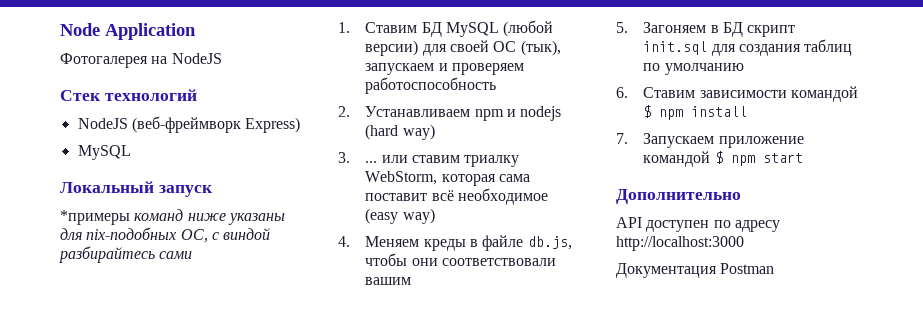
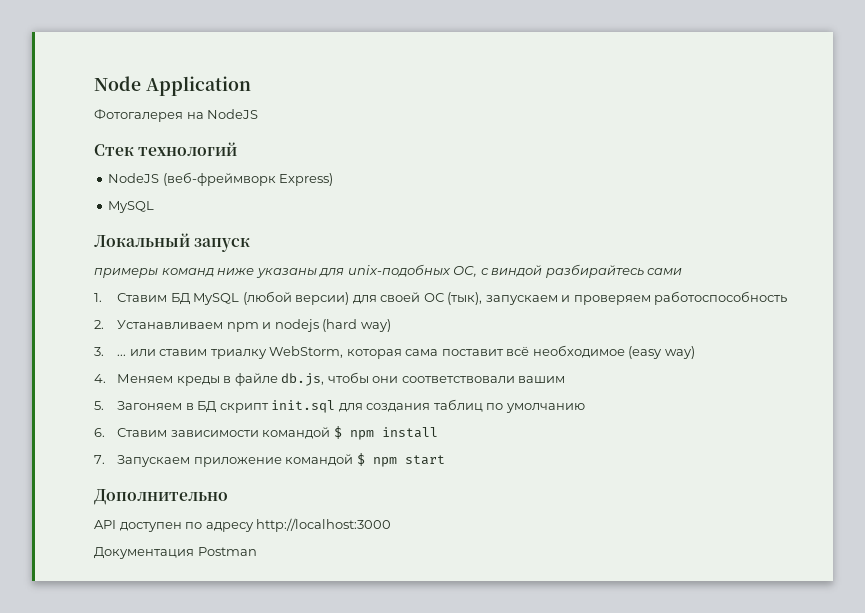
[60,210,130,225] *примеры -> [94,268,158,278] примеры
[86,227,177,240] nix-подобных -> [347,264,451,277] unix-подобных

